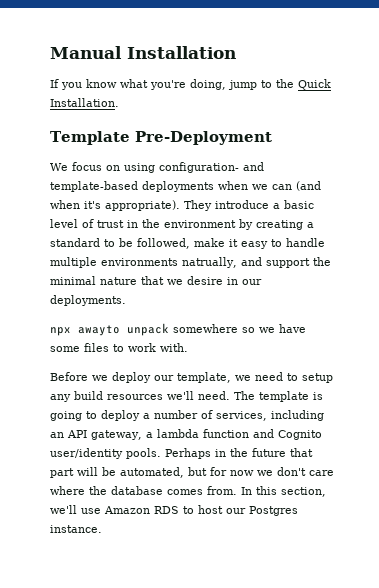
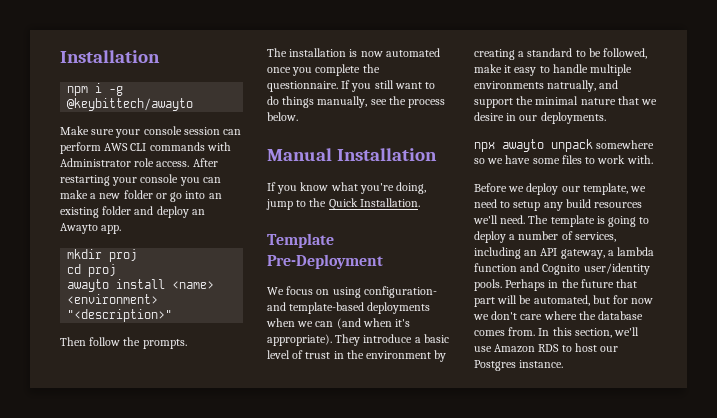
(50, 52) none -> [60,50,160,63] [67,83,124,96] [67,98,194,111] [60,126,242,138] [60,142,231,154] [60,158,218,167] [60,174,221,186] [60,190,222,202] [60,206,205,218] [60,223,122,234] [67,249,138,262] [67,264,117,277] [67,279,215,292] [67,294,159,304] [67,309,173,322] [60,337,187,349] [267,48,440,57] [267,64,380,76] [267,80,436,92] [267,96,446,108] [267,112,298,121] Installation // npm i -g @keybittech/awayto // Make sure your console session can perform AWS CLI commands with Administrator role access. After restarting your console you can make a new folder or go into an existing folder and deploy an Awayto app. // mkdir proj // cd proj // awayto install <name> <environment> "<description>" // Then follow the prompts. // The installation is now automated once you complete the questionnaire. If you still want to do things manually, see the process below. //

